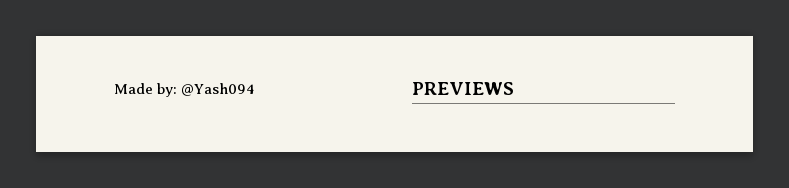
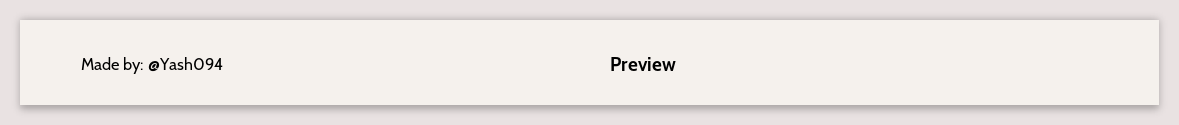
[412,82,514,95] PREVIEWS -> [610,57,676,71] Preview

